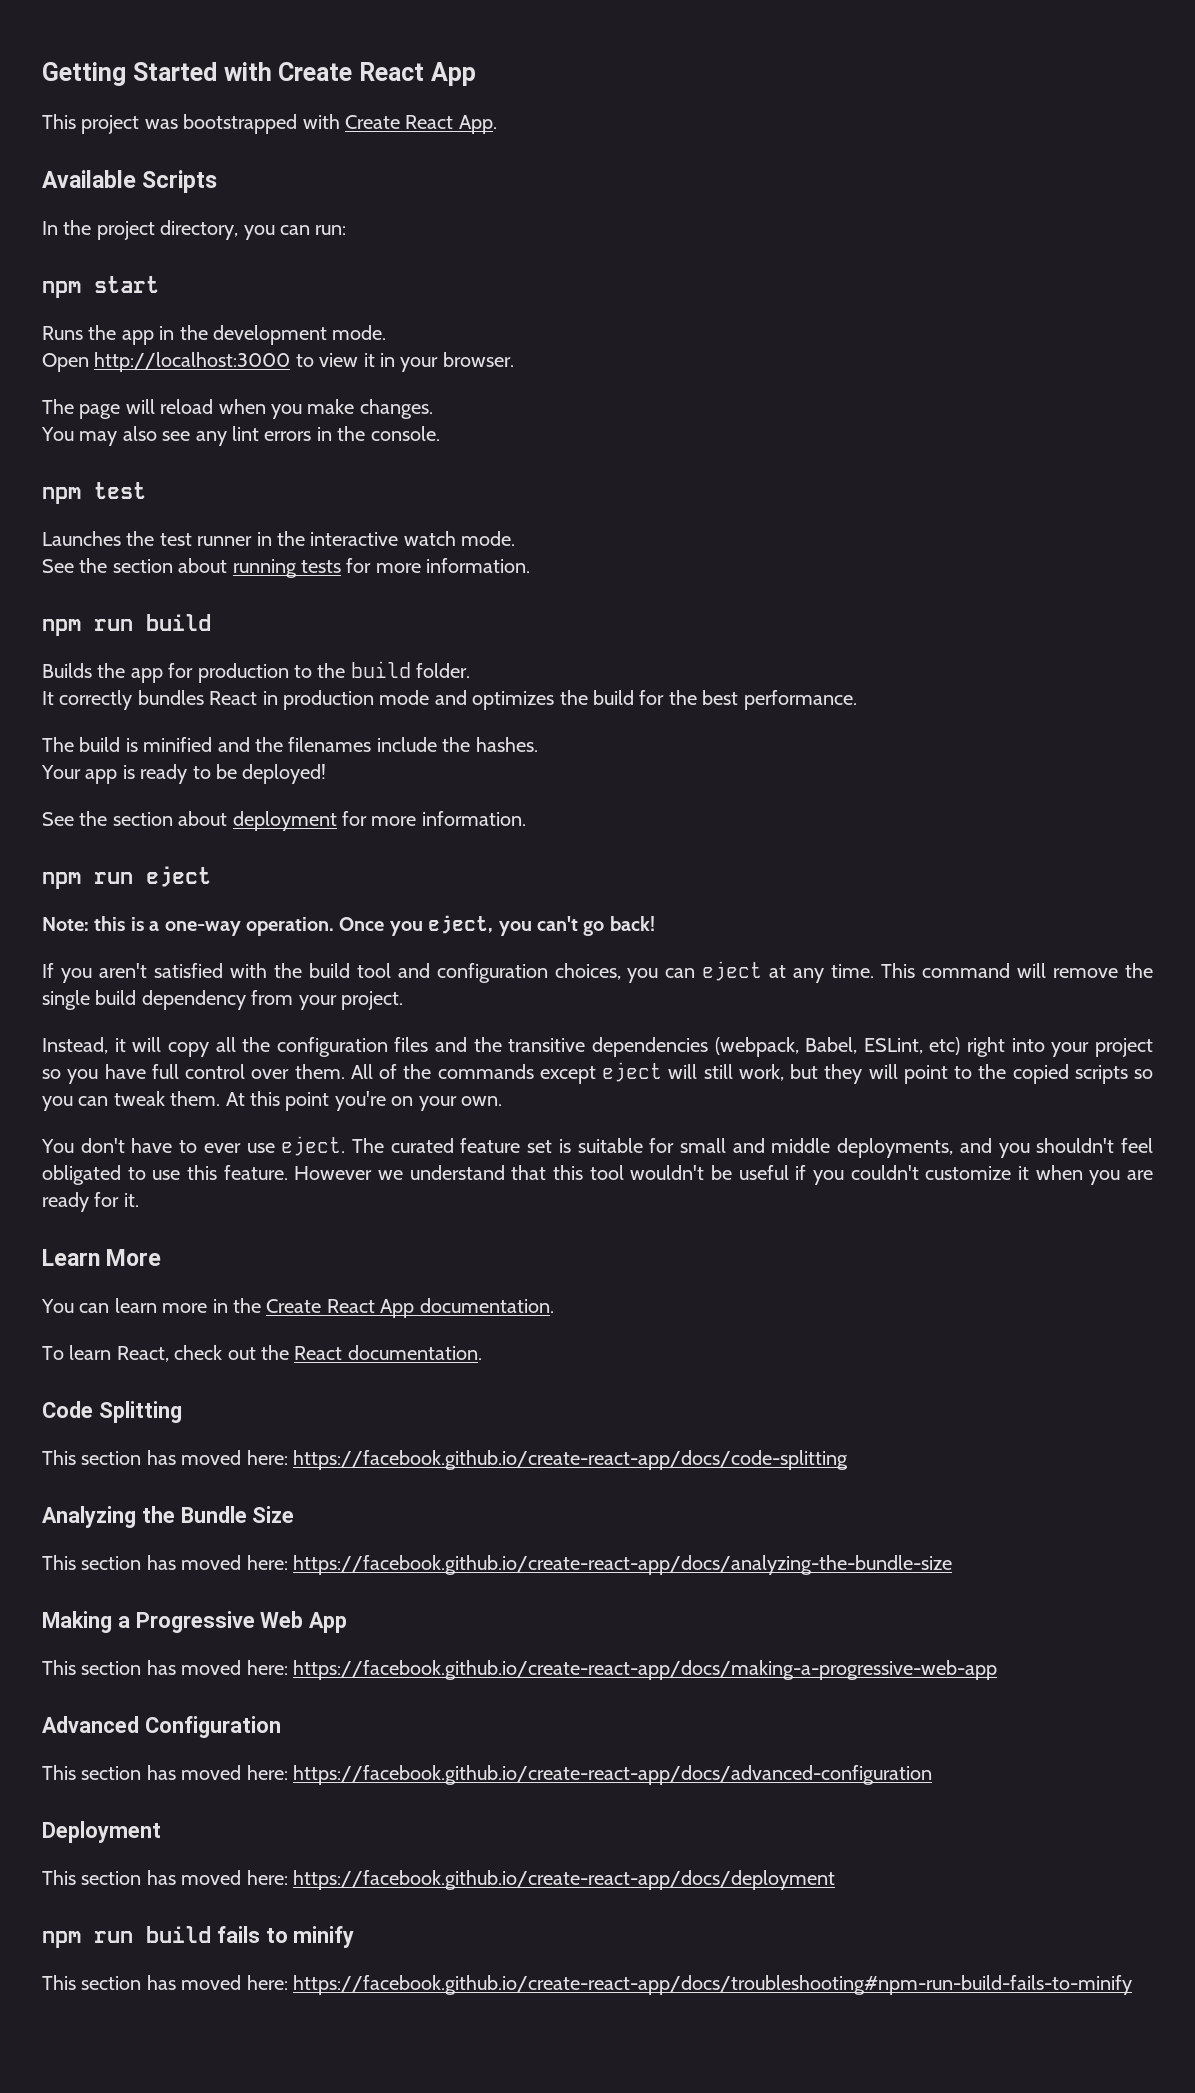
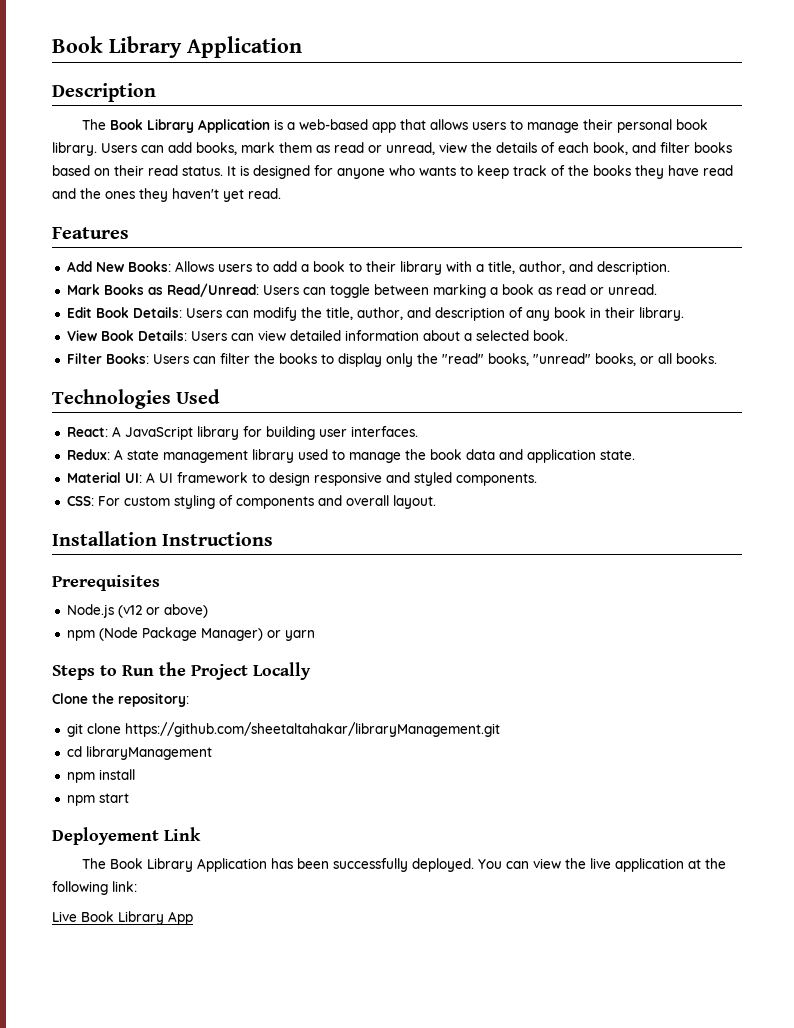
[42,62,476,86] [42,114,497,134] [42,170,218,193] [42,220,347,240] [42,276,159,298] [42,325,387,345] [42,352,514,372] [42,399,433,419] [41,426,440,446] [42,482,146,504] [42,531,516,546] [42,558,531,578] [42,614,211,636] [42,661,471,683] [42,690,857,710] [42,737,538,752] [41,764,327,784] [42,811,526,831] [42,866,211,889] [42,915,655,936] [42,961,1154,983] [42,990,403,1010] [42,1037,1154,1057] [42,1062,1153,1084] [42,1091,502,1111] [41,1136,1153,1158] [42,1165,1153,1185] [42,1192,139,1212] [42,1249,162,1266] [41,1298,554,1318] [42,1345,482,1362] [42,1401,182,1423] [42,1450,848,1470] [42,1506,295,1528] [42,1555,952,1575] [42,1611,348,1633] [42,1660,997,1680] [42,1716,281,1738] [42,1765,932,1785] [42,1821,161,1843] [42,1870,835,1890] [42,1926,355,1948] [42,1975,1132,1995] Getting Started with Create React App // This project was bootstrapped with Create React App. // Available Scripts // In the project directory, you can run: // npm start // Runs the app in the development mode. // Open http://localhost:3000 to view it in your browser. // The page will reload when you make changes. // You may also see any lint errors in the console. // npm test // Launches the test runner in the interactive watch mode. // See the section about running tests for more information. // npm run build // Builds the app for production to the build folder. // It correctly bundles React in production mode and optimizes the build for the best performance. // The build is minified and the filenames include the hashes. // Your app is ready to be deployed! // See the section about deployment for more information. // npm run eject // Note: this is a one-way operation. Once you eject, you can't go back! // If you aren't satisfied with the build tool and configuration choices, you can eject at any time. This command will remove the single build dependency from your project. // Instead, it will copy all the configuration files and the transitive dependencies (webpack, Babel, ESLint, etc) right into your project so you have full control over them. All of the commands except eject will still work, but they will point to the copied scripts so you can tweak them. At this point you're on your own. // You don't have to ever use eject. The curated feature set is suitable for small and middle deployments, and you shouldn't feel obligated to use this feature. However we understand that this tool wouldn't be useful if you couldn't customize it when you are ready for it. // Learn More // You can learn more in the Create React App documentation. // To learn React, check out the React documentation. // Code Splitting // This section has moved here: https://facebook.github.io/create-react-app/docs/code-splitting // Analyzing the Bundle Size // This section has moved here: https://facebook.github.io/create-react-app/docs/analyzing-the-bundle-size // Making a Progressive Web App // This section has moved here: https://facebook.github.io/create-react-app/docs/making-a-progressive-web-app // Advanced Configuration // This section has moved here: https://facebook.github.io/create-react-app/docs/advanced-configuration // Deployment // This section has moved here: https://facebook.github.io/create-react-app/docs/deployment // npm run build fails to minify // This section has moved here: https://facebook.github.io/create-react-app/docs/troubleshooting#npm-run-build-fails-to-minify -> [52,36,302,58] [52,83,156,102] [82,119,709,133] [52,142,732,156] [52,165,733,179] [52,188,281,202] [52,227,129,239] [66,261,670,275] [66,283,657,298] [66,307,684,321] [66,330,568,341] [66,353,717,367] [52,389,221,409] [66,426,418,440] [66,449,635,463] [66,472,537,486] [66,495,436,509] [52,531,274,546] [52,575,160,591] [66,604,208,618] [66,627,315,641] [52,662,311,680] [52,693,189,707] [66,722,500,737] [66,746,212,760] [66,769,135,783] [66,793,129,806] [52,827,201,845] [82,858,727,872] [52,881,137,895] [52,911,193,925] Book Library Application // Description // The Book Library Application is a web-based app that allows users to manage their personal book library. Users can add books, mark them as read or unread, view the details of each book, and filter books based on their read status. It is designed for anyone who wants to keep track of the books they have read and the ones they haven't yet read. // Features // Add New Books: Allows users to add a book to their library with a title, author, and description. // Mark Books as Read/Unread: Users can toggle between marking a book as read or unread. // Edit Book Details: Users can modify the title, author, and description of any book in their library. // View Book Details: Users can view detailed information about a selected book. // Filter Books: Users can filter the books to display only the "read" books, "unread" books, or all books. // Technologies Used // React: A JavaScript library for building user interfaces. // Redux: A state management library used to manage the book data and application state. // Material UI: A UI framework to design responsive and styled components. // CSS: For custom styling of components and overall layout. // Installation Instructions // Prerequisites // Node.js (v12 or above) // npm (Node Package Manager) or yarn // Steps to Run the Project Locally // Clone the repository: // git clone https://github.com/sheetaltahakar/libraryManagement.git // cd libraryManagement // npm install // npm start // Deployement Link // The Book Library Application has been successfully deployed. You can view the live application at the following link: // Live Book Library App

